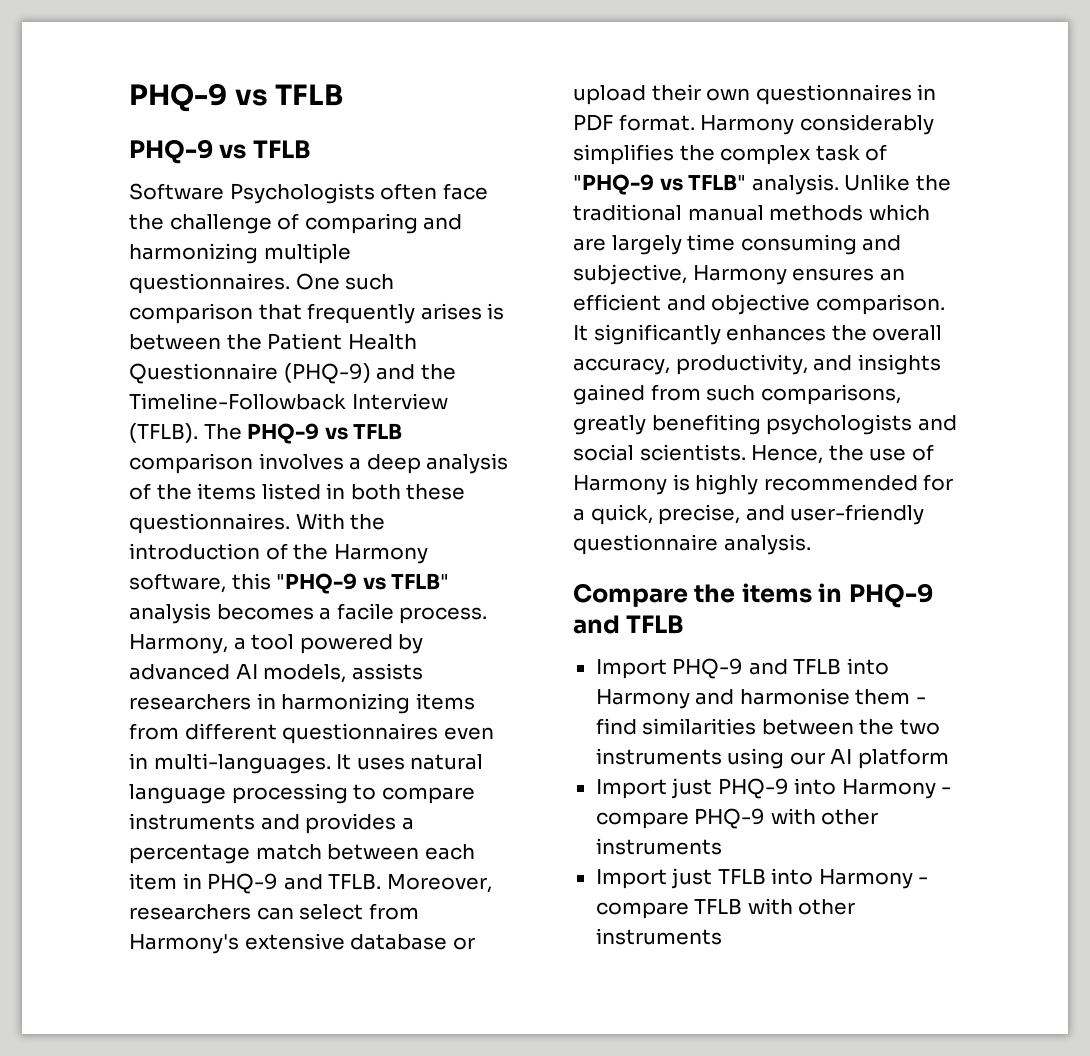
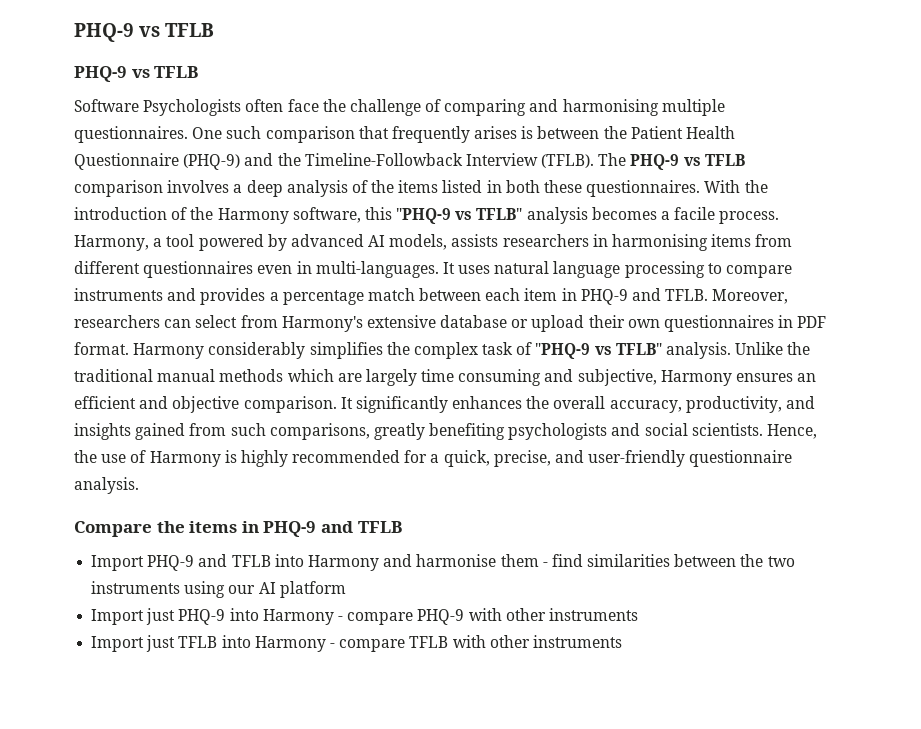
[129,243,258,264] harmonizing -> [562,99,659,116] harmonising
[281,693,411,714] harmonizing -> [612,234,709,251] harmonising

